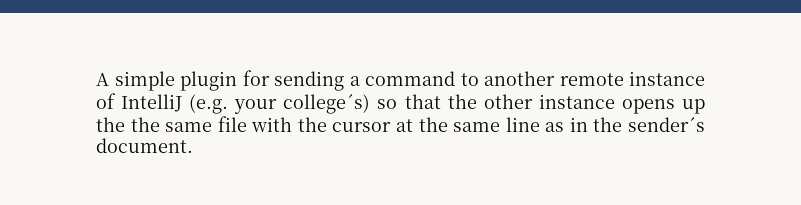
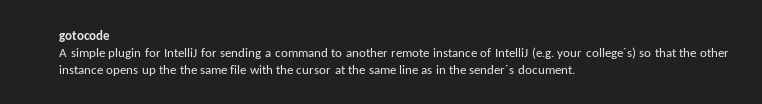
(96, 79) none -> [59,30,110,42] gotocode //
(270, 78) none -> [164,48,217,57] IntelliJ for

